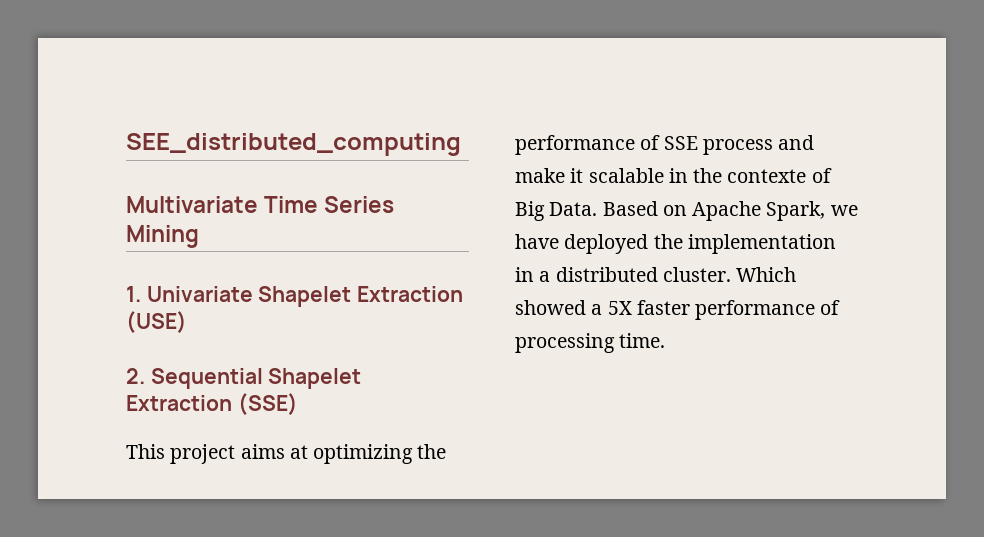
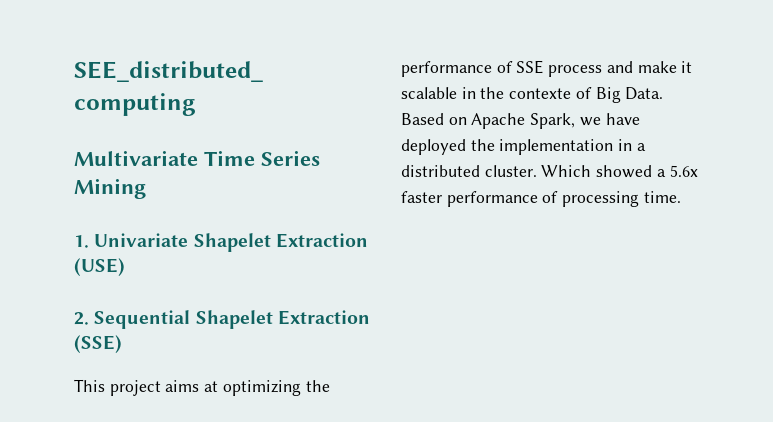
[607,301,632,315] 5X -> [669,165,698,177] 5.6x

